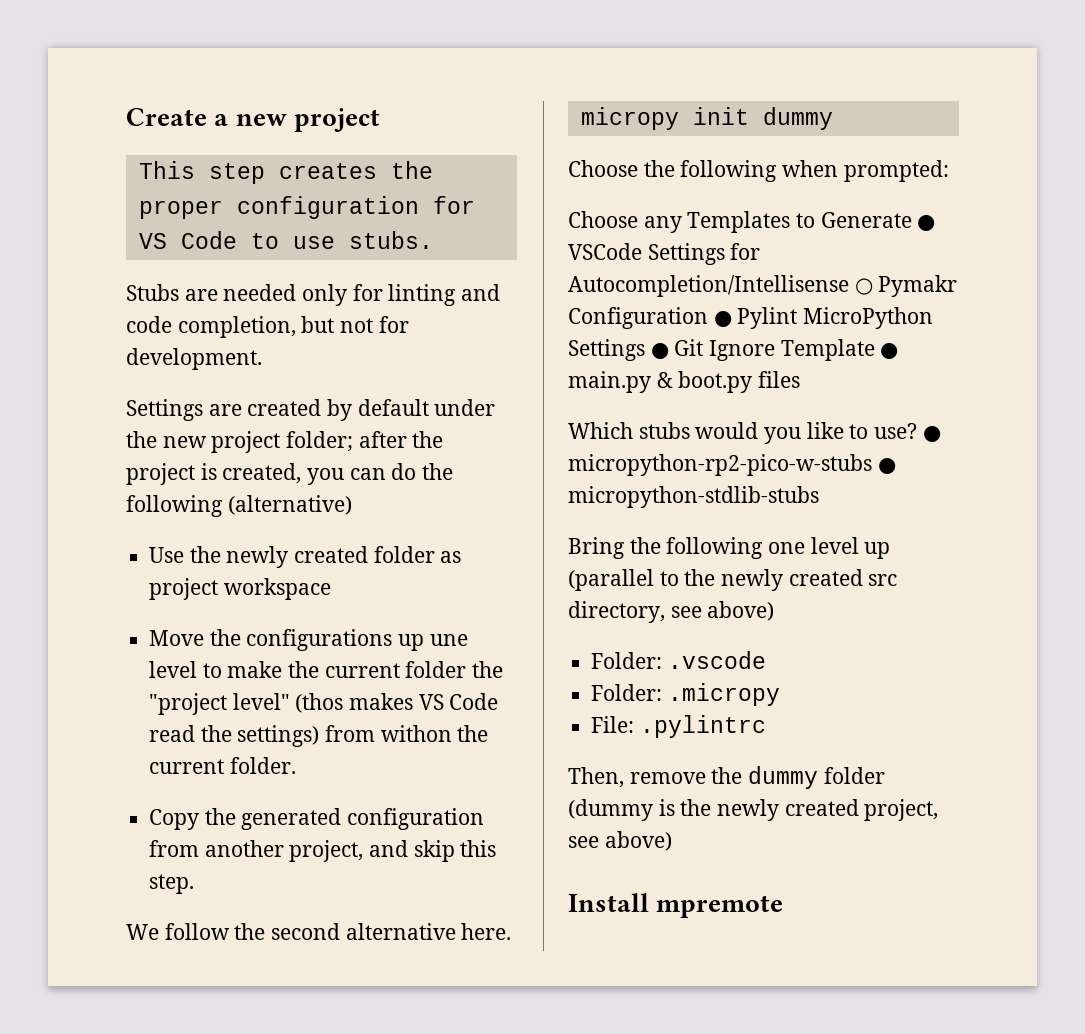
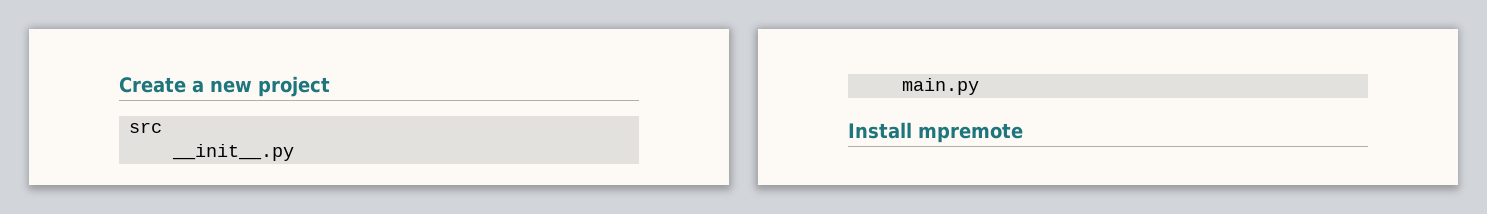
[138,161,433,184] [138,196,475,219] [138,231,433,249] [126,284,501,306] [126,316,409,338] [126,348,262,370] [126,399,496,421] [126,431,444,453] [126,463,454,485] [126,495,352,517] [149,546,462,568] [149,578,331,600] [149,629,468,651] [149,661,504,678] [149,693,499,715] [149,725,489,747] [149,757,296,774] [149,808,485,830] [149,840,497,862] [149,874,195,894] [126,923,512,940] [580,107,833,130] [568,160,949,182] [568,211,936,233] [568,243,761,265] [568,275,958,297] [568,307,934,329] [568,339,899,361] [568,371,801,393] [568,422,941,444] [568,454,896,476] [568,486,819,508] [568,537,891,559] [568,569,898,591] [568,601,775,623] [591,651,766,669] [591,683,780,706] [591,715,766,738] [568,766,885,789] [568,799,939,821] [568,831,672,851] This step creates the proper configuration for VS Code to use stubs. // Stubs are needed only for linting and code completion, but not for development. // Settings are created by default under the new project folder; after the project is created, you can do the following (alternative) // Use the newly created folder as project workspace // Move the configurations up une level to make the current folder the "project level" (thos makes VS Code read the settings) from withon the current folder. // Copy the generated configuration from another project, and skip this step. // We follow the second alternative here. // micropy init dummy // Choose the following when prompted: // Choose any Templates to Generate ● VSCode Settings for Autocompletion/Intellisense ○ Pymakr Configuration ● Pylint MicroPython Settings ● Git Ignore Template ● main.py & boot.py files // Which stubs would you like to use? ● micropython-rp2-pico-w-stubs ● micropython-stdlib-stubs // Bring the following one level up (parallel to the newly created src directory, see above) // Folder: .vscode // Folder: .micropy // File: .pylintrc // Then, remove the dummy folder (dummy is the newly created project, see above) -> [129,122,163,133] [172,144,295,161] [902,78,980,95] src // __init__.py // main.py

